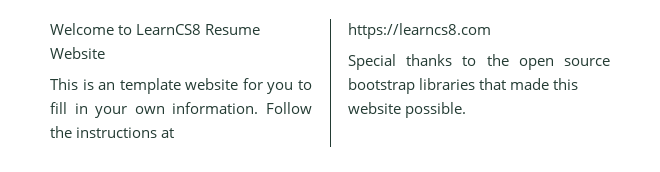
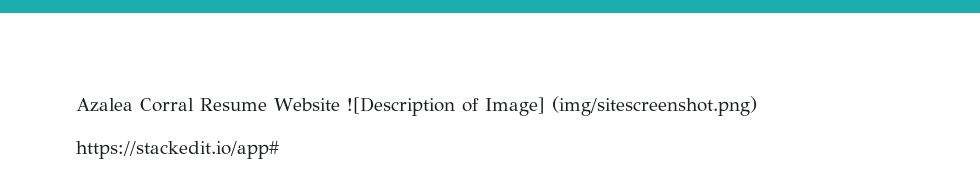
[50,23,202,35] Welcome to LearnCS8 -> [76,98,194,112] Azalea Corral
[50,78,312,94] [50,102,312,118] [50,126,175,138] [348,23,491,39] [348,54,610,70] [348,78,579,94] [348,102,467,118] // This is an template website for you to fill in your own information. Follow the instructions at https://learncs8.com // Special thanks to the open source bootstrap libraries that made this website possible. -> [346,96,757,116] [76,141,279,159] ![Description of Image] (img/sitescreenshot.png) // https://stackedit.io/app#

